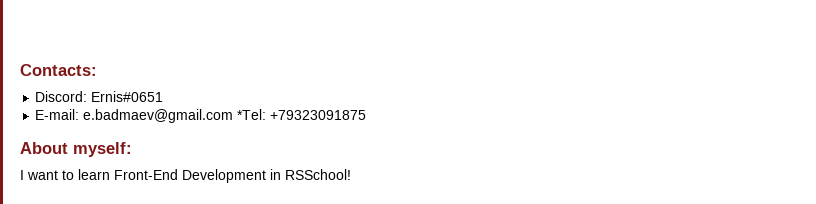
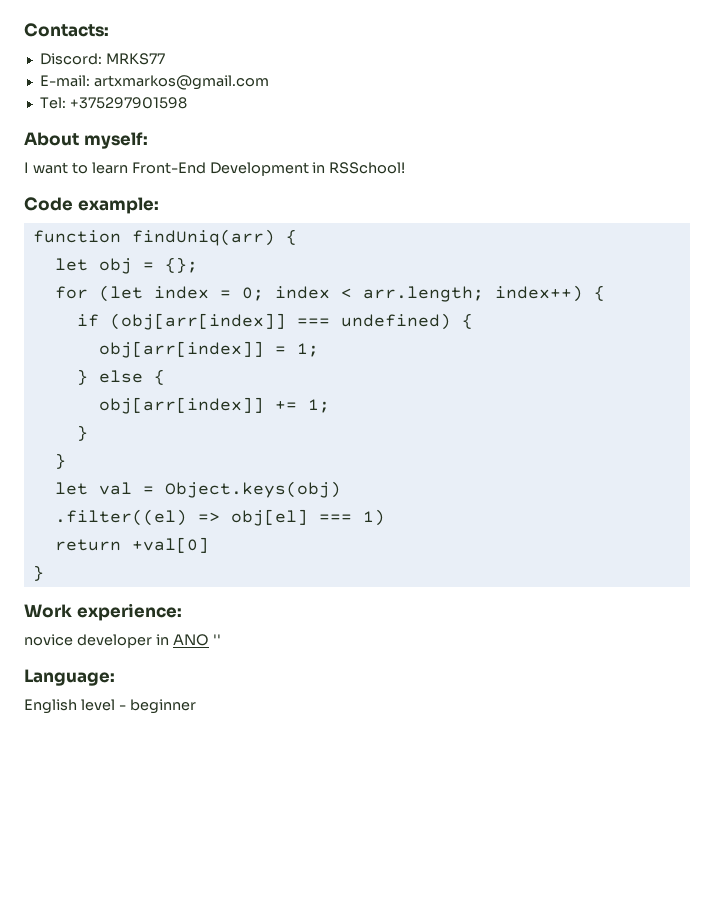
[91,91,164,102] Ernis#0651 -> [105,53,165,65] MRKS77
[83,109,367,123] e.badmaev@gmail.com *Tel: +79323091875 -> [93,75,269,90] [39,97,187,109] artxmarkos@gmail.com // Tel: +375297901598
(351, 174) none -> [24,197,159,214] [32,229,297,246] [54,257,198,274] [54,285,605,302] [76,313,473,330] [98,341,319,358] [76,369,165,385] [98,397,330,414] [76,425,88,441] [54,453,66,469] [54,481,341,498] [54,509,385,526] [54,537,209,553] [32,565,44,581] [24,603,182,621] [24,634,221,648] [24,669,115,686] [24,699,196,714] // Code example: // function findUniq(arr) { // let obj = {}; // for (let index = 0; index < arr.length; index++) { // if (obj[arr[index]] === undefined) { // obj[arr[index]] = 1; // } else { // obj[arr[index]] += 1; // } // } // let val = Object.keys(obj) // .filter((el) => obj[el] === 1) // return +val[0] // } // Work experience: // novice developer in ANO '' // Language: // English level - beginner

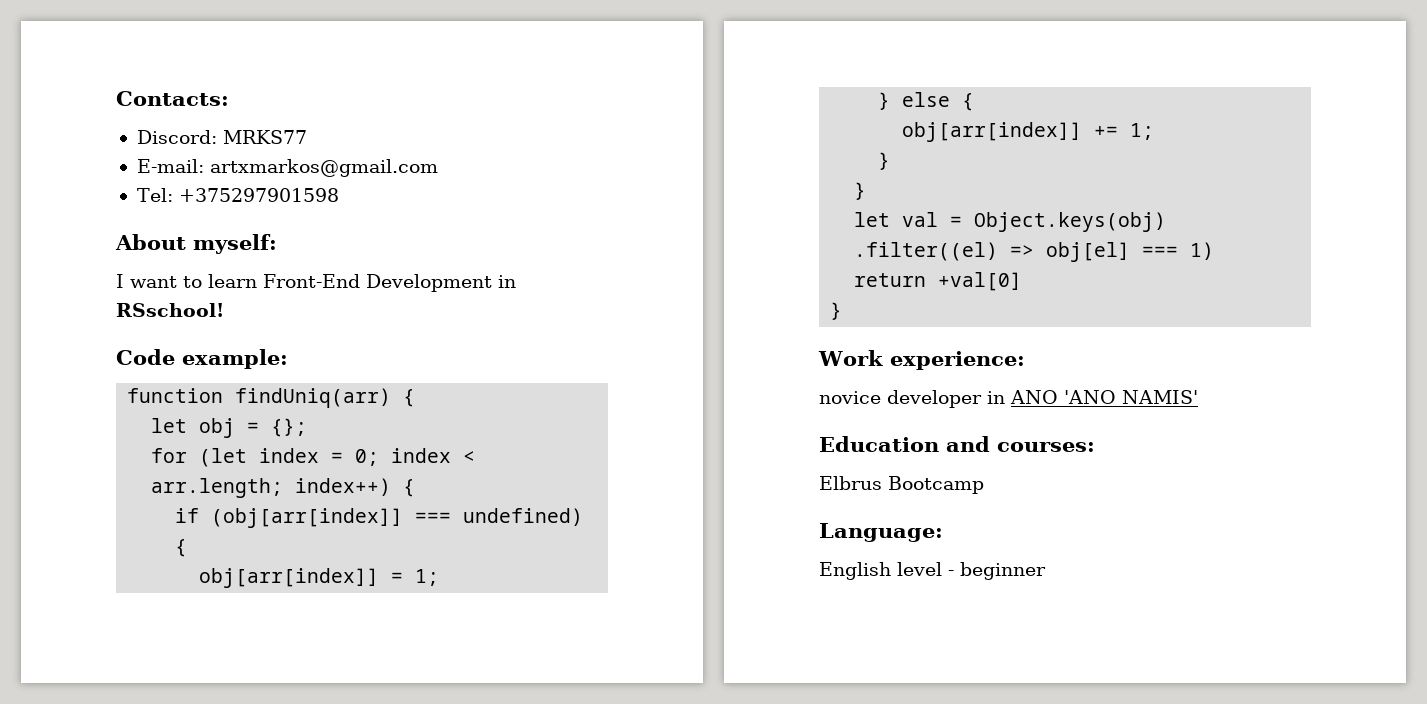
[329,162,406,174] RSSchool! -> [116,303,224,317] RSschool!
[212,634,221,645] '' -> [1064,390,1198,404] [819,436,1095,452] [819,476,984,494] 'ANO NAMIS' // Education and courses: // Elbrus Bootcamp

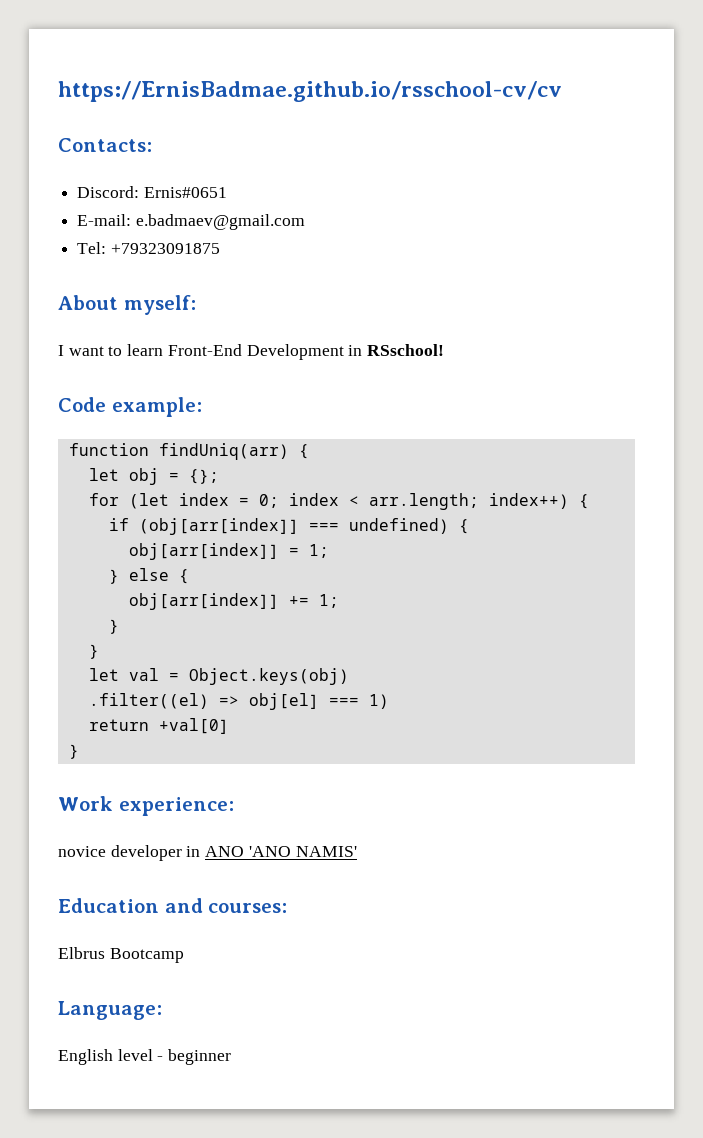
(116, 98) none -> [58,81,562,102] https://ErnisBadmae.github.io/rsschool-cv/cv //
[222,130,307,144] MRKS77 -> [143,187,227,198] Ernis#0651
[209,159,438,177] artxmarkos@gmail.com -> [135,214,305,230] e.badmaev@gmail.com
[178,188,339,202] +375297901598 -> [110,243,220,254] +79323091875

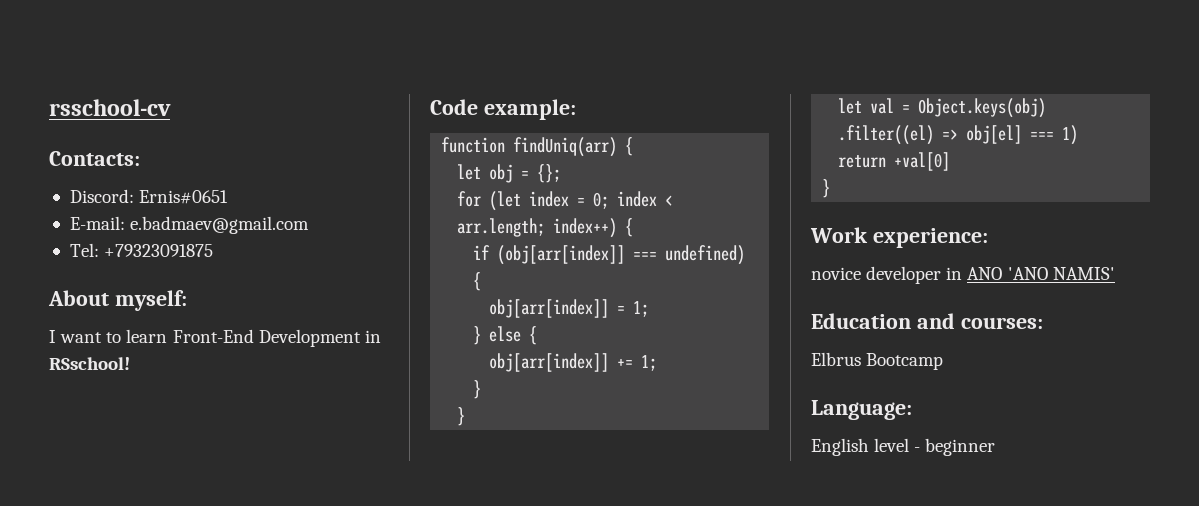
[58,81,562,102] https://ErnisBadmae.github.io/rsschool-cv/cv -> [49,99,171,116] rsschool-cv

